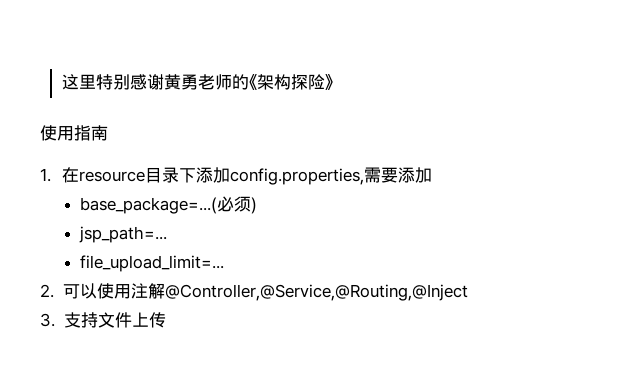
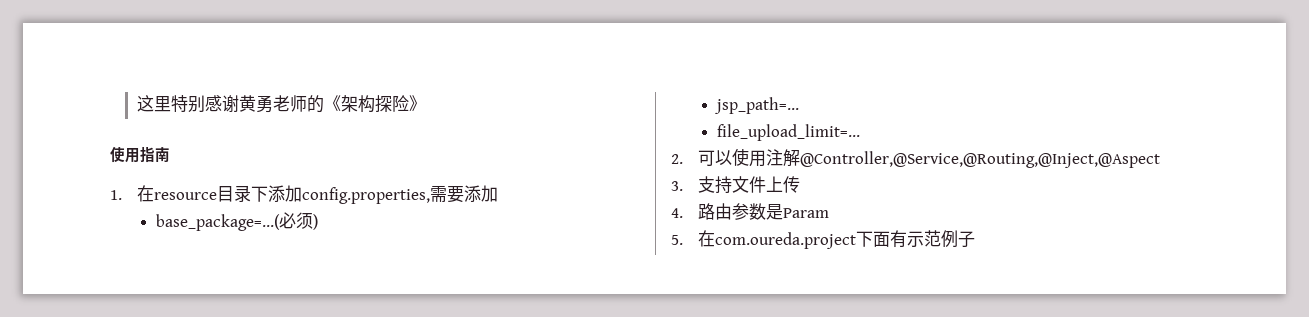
[164,284,468,301] @Controller,@Service,@Routing,@Inject -> [800,151,1161,168] @Controller,@Service,@Routing,@Inject,@Aspect
(166, 320) none -> [671,203,830,220] [671,230,976,249] // 4.路由参数是Param // 5.在com.oureda.project下面有示范例子

